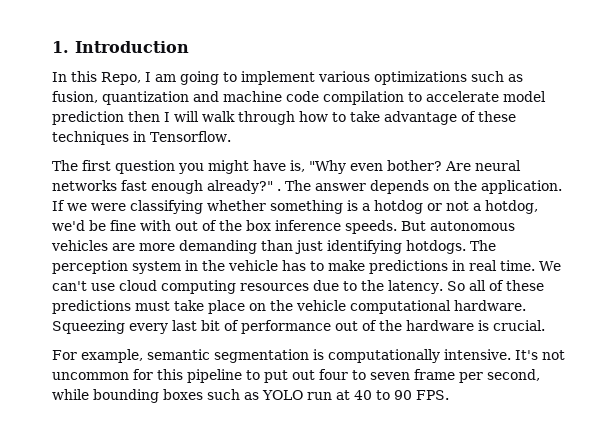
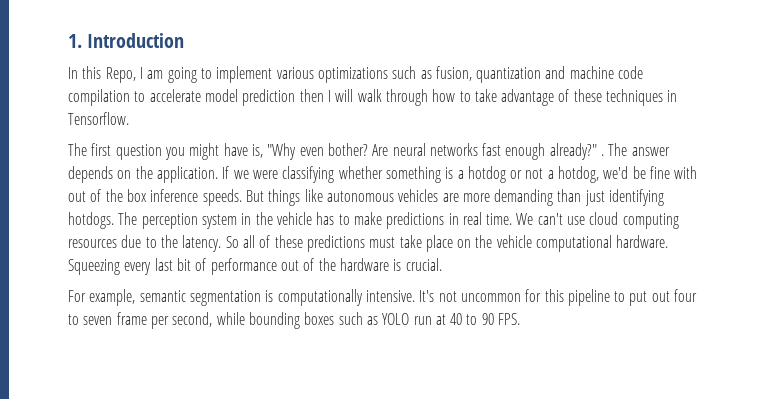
(426, 226) none -> [268,189,323,206] things like

